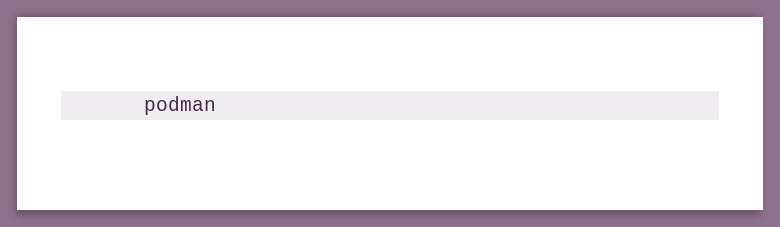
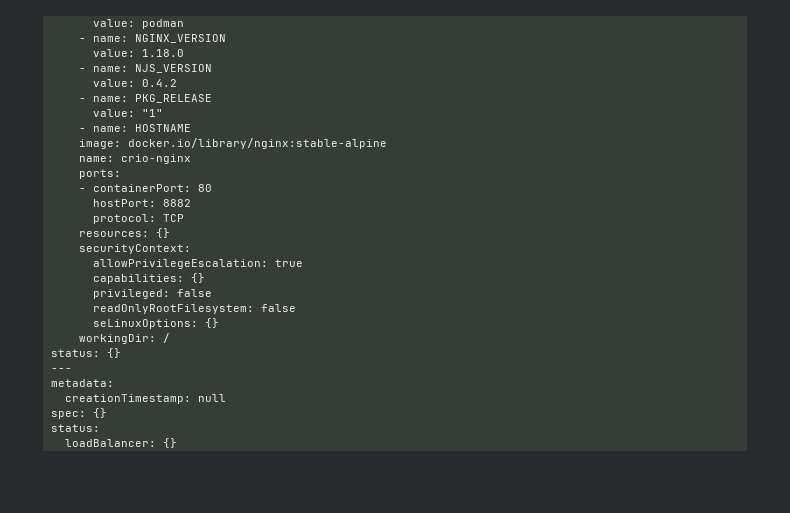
(144, 105) none -> [92,19,135,27] value:
(217, 105) none -> [78,34,226,43] [92,49,184,57] [78,64,212,73] [92,79,177,87] [78,94,212,103] [92,109,163,117] [78,124,191,132] [78,138,387,149] [78,154,191,164] [78,169,121,179] [78,184,212,192] [92,199,191,207] [92,214,184,224] [78,228,170,238] [78,244,191,254] [92,259,303,269] [92,273,205,284] [92,289,212,299] [92,304,296,314] [92,318,219,329] [78,333,170,344] [50,348,121,358] [50,368,72,372] [50,379,114,387] [64,394,226,404] [50,408,107,419] [50,424,100,432] [64,438,177,448] // - name: NGINX_VERSION // value: 1.18.0 // - name: NJS_VERSION // value: 0.4.2 // - name: PKG_RELEASE // value: "1" // - name: HOSTNAME // image: docker.io/library/nginx:stable-alpine // name: crio-nginx // ports: // - containerPort: 80 // hostPort: 8882 // protocol: TCP // resources: {} // securityContext: // allowPrivilegeEscalation: true // capabilities: {} // privileged: false // readOnlyRootFilesystem: false // seLinuxOptions: {} // workingDir: / // status: {} // --- // metadata: // creationTimestamp: null // spec: {} // status: // loadBalancer: {}

